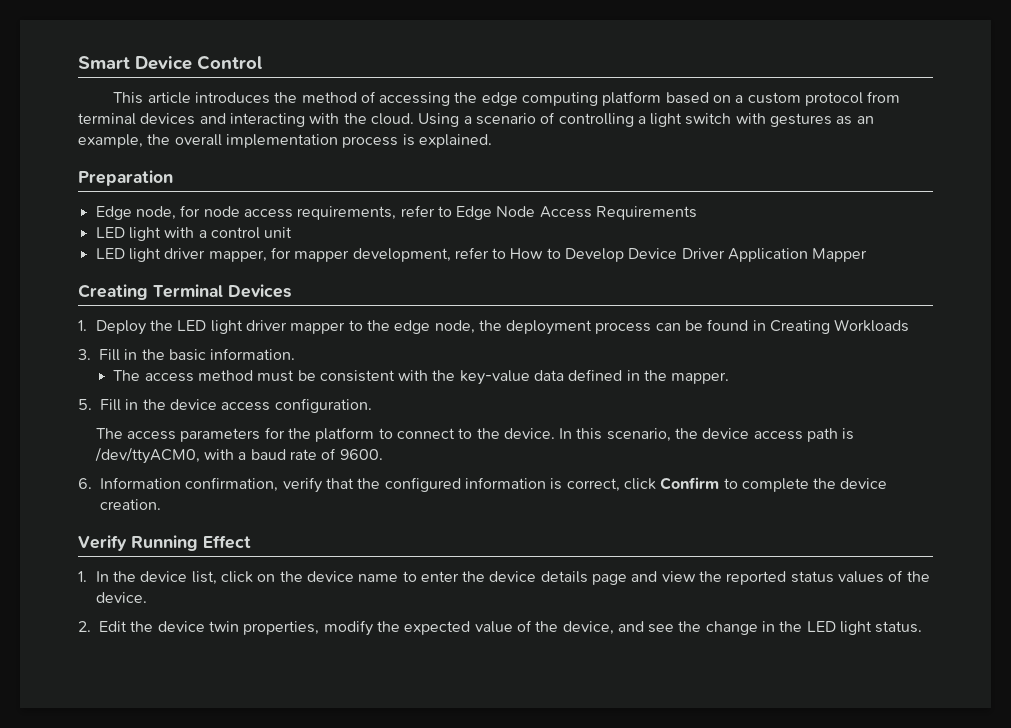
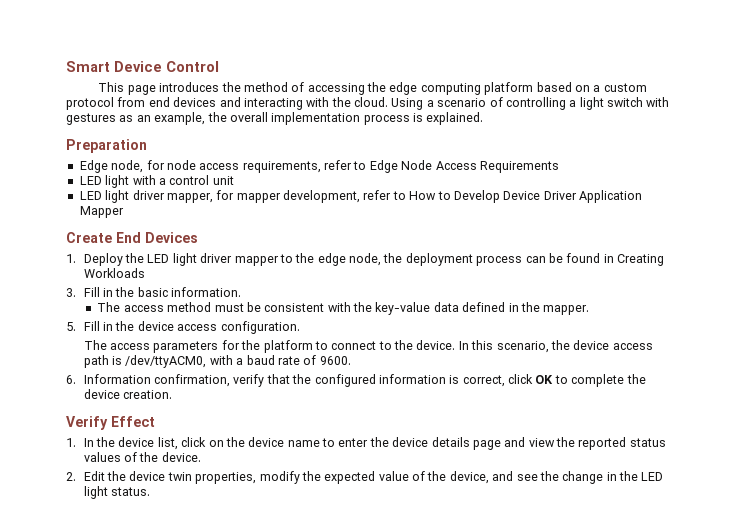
[147,92,191,104] article -> [127,85,156,95] page
[78,113,136,125] terminal -> [148,97,170,107] end
[78,284,223,300] Creating Terminal -> [66,232,141,243] Create End
[660,477,720,490] Confirm -> [535,375,554,384] OK
[131,535,198,551] Running -> (108, 423) none

